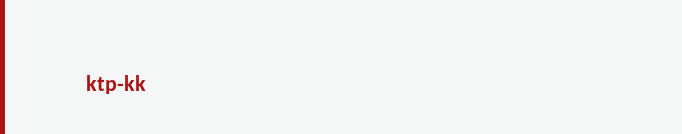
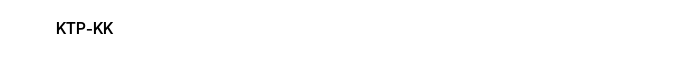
[86,75,146,94] ktp-kk -> [56,22,114,34] KTP-KK

